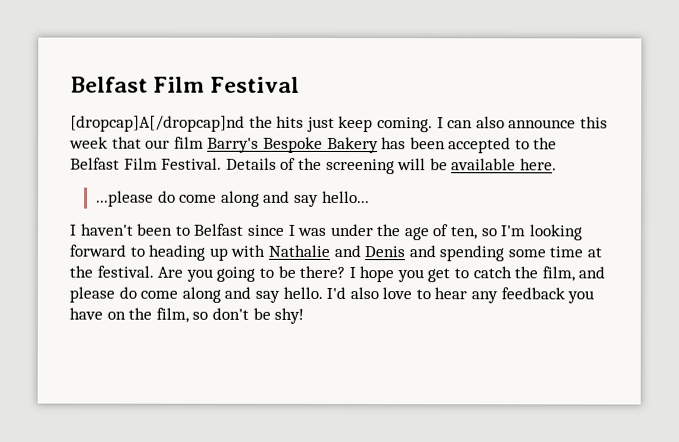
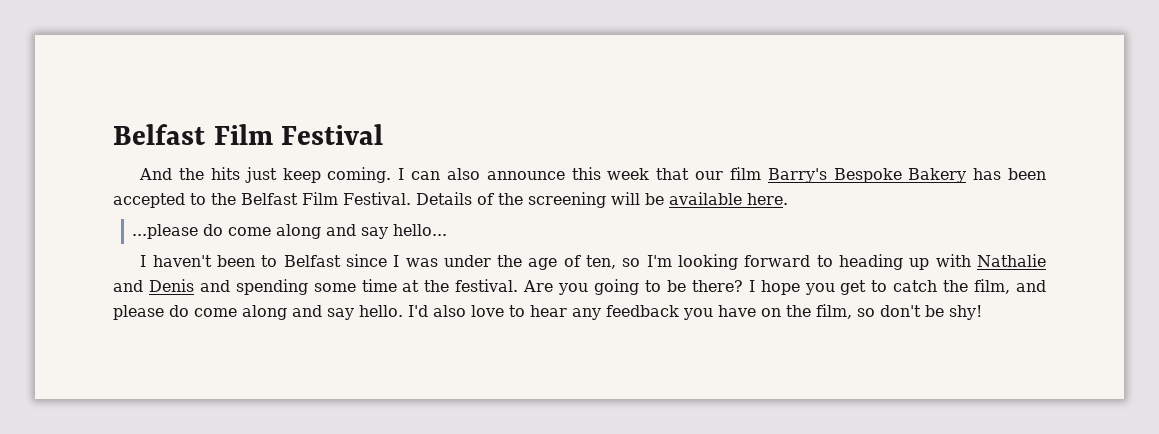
[70,115,245,132] [dropcap]A[/dropcap]nd -> [139,168,173,180] And

